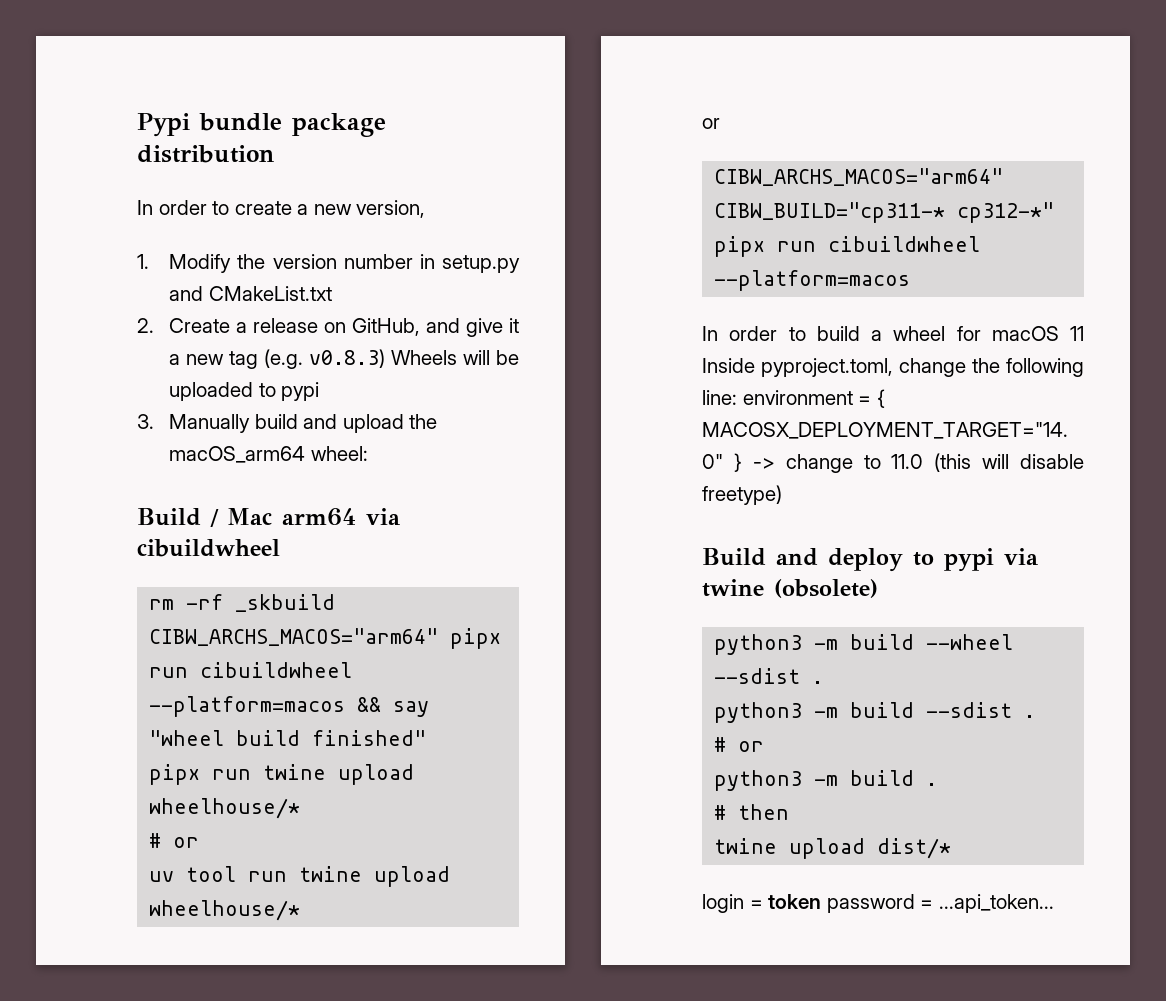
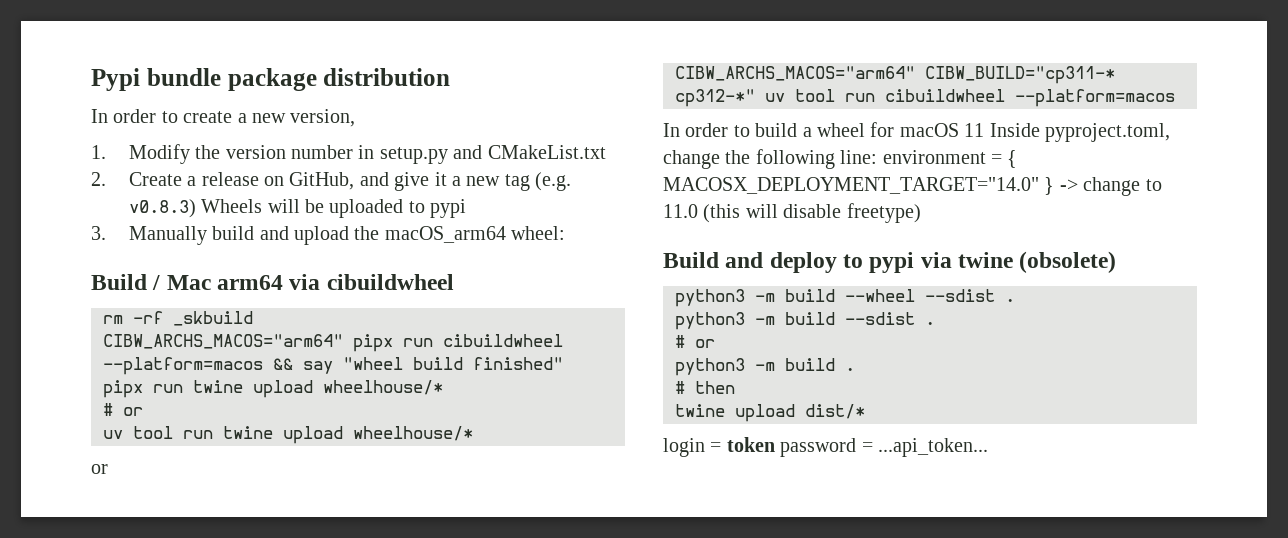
[714,236,766,257] pipx -> [765,89,835,102] uv tool

